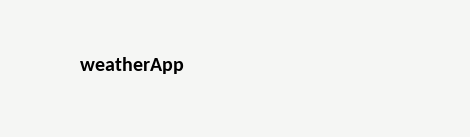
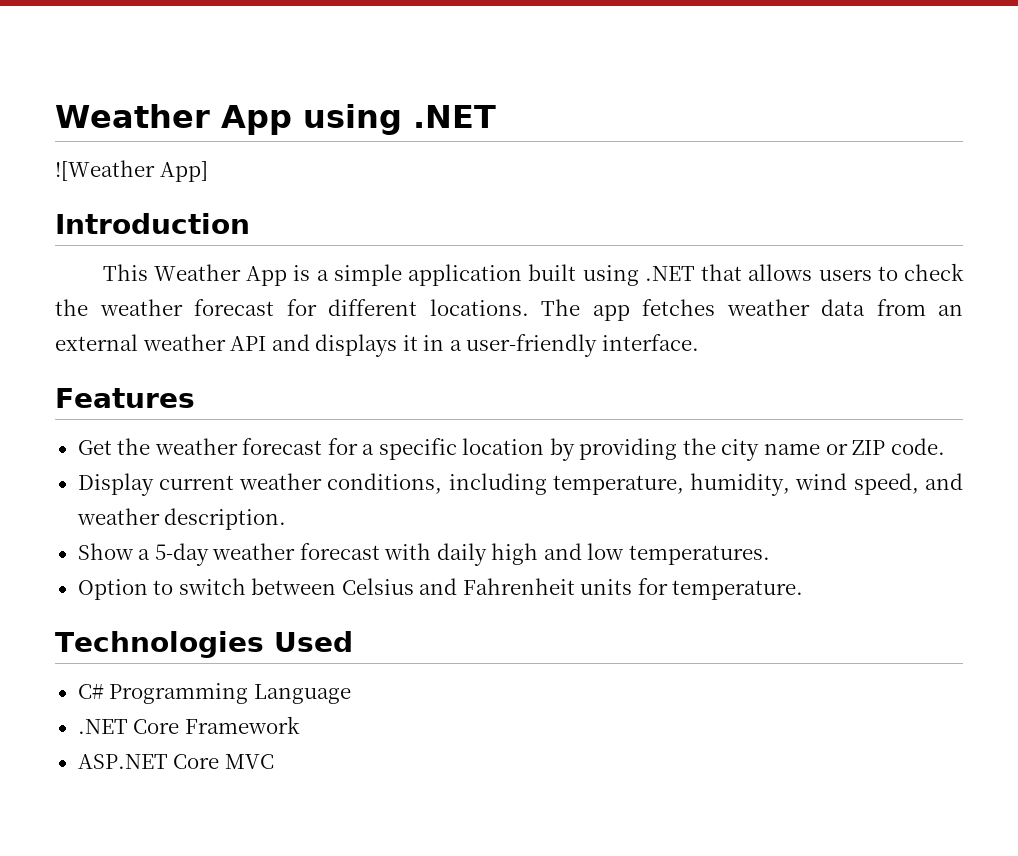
[80,57,184,74] weatherApp -> [55,104,496,135] [55,160,208,182] [55,213,250,234] [102,263,964,286] [55,299,963,321] [55,334,699,357] [55,388,195,408] [77,438,945,461] [77,473,964,496] [76,508,287,530] [77,543,770,566] [77,578,804,600] [55,631,353,658] [77,683,351,704] [77,716,300,734] [77,754,274,769] Weather App using .NET // ![Weather App] // Introduction // This Weather App is a simple application built using .NET that allows users to check the weather forecast for different locations. The app fetches weather data from an external weather API and displays it in a user-friendly interface. // Features // Get the weather forecast for a specific location by providing the city name or ZIP code. // Display current weather conditions, including temperature, humidity, wind speed, and weather description. // Show a 5-day weather forecast with daily high and low temperatures. // Option to switch between Celsius and Fahrenheit units for temperature. // Technologies Used // C# Programming Language // .NET Core Framework // ASP.NET Core MVC

